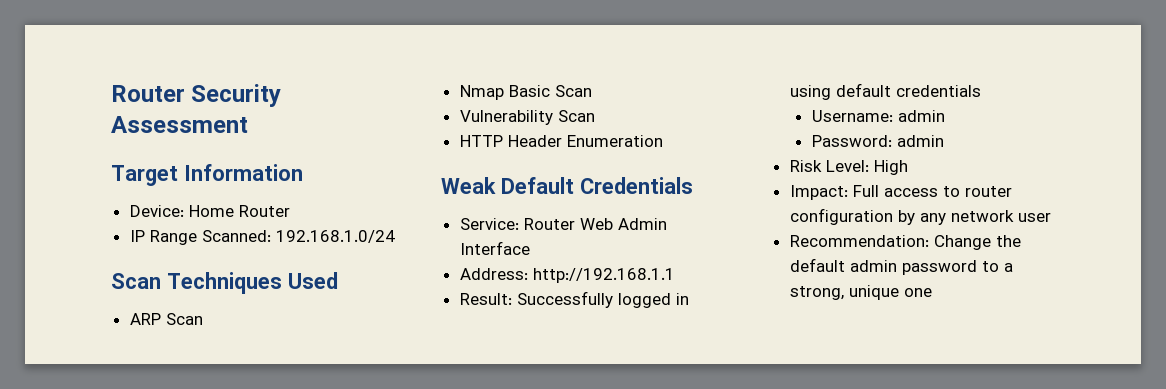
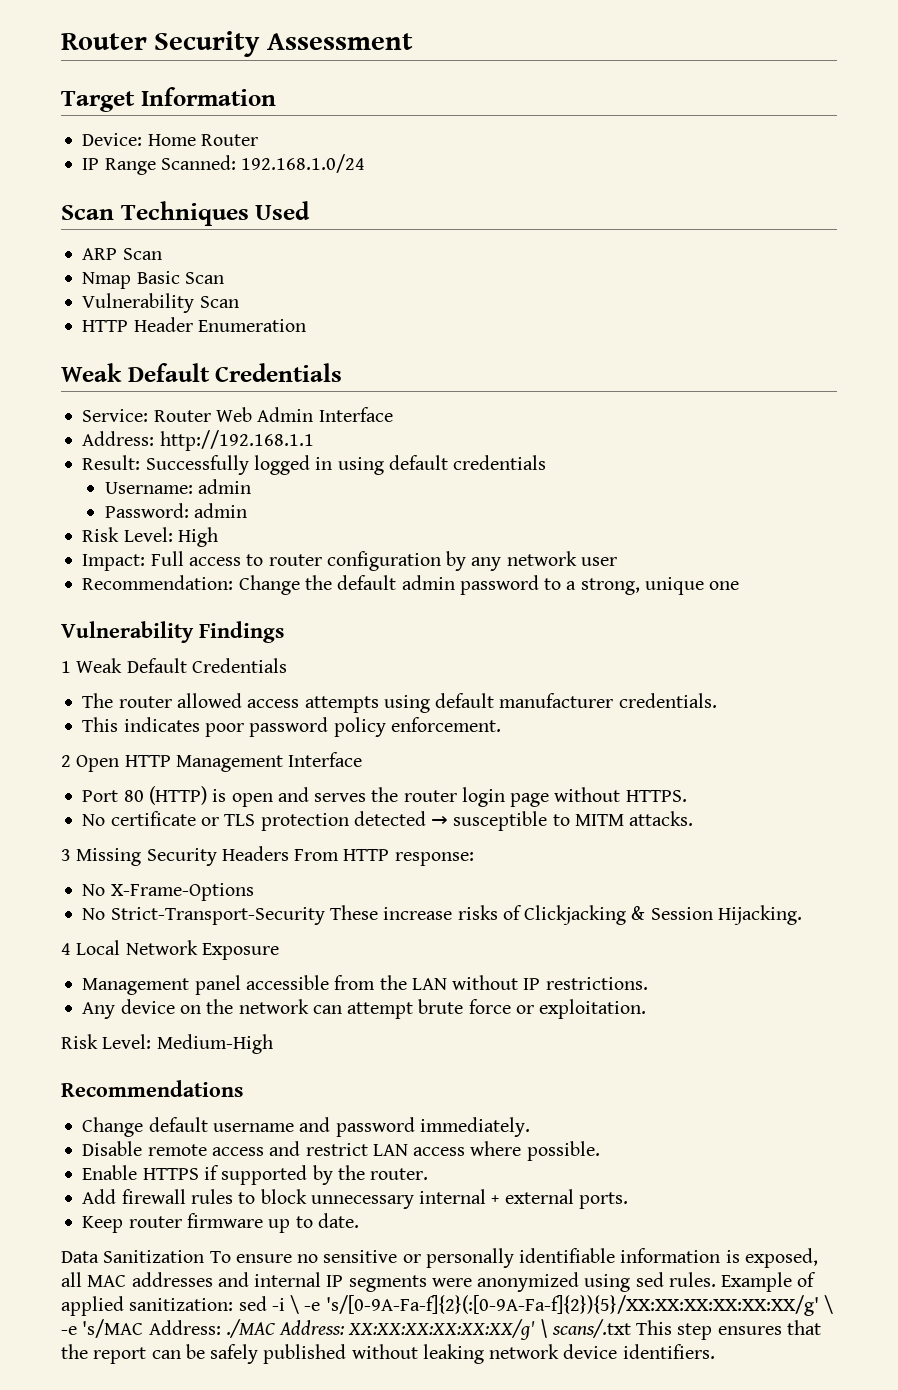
(932, 292) none -> [61,621,284,643] [61,658,287,673] [82,693,717,713] [82,717,501,737] [61,752,363,772] [82,786,687,807] [82,811,694,831] [61,846,474,866] [82,883,254,901] [82,905,802,925] [61,940,279,960] [82,975,648,995] [82,999,647,1019] [61,1034,273,1054] [61,1080,243,1097] [82,1117,530,1137] [82,1141,600,1161] [82,1165,429,1185] [82,1189,628,1209] [82,1213,359,1233] [61,1248,818,1268] [61,1272,817,1292] [61,1295,833,1316] [61,1319,821,1340] [61,1344,715,1364] // Vulnerability Findings // 1 Weak Default Credentials // The router allowed access attempts using default manufacturer credentials. // This indicates poor password policy enforcement. // 2 Open HTTP Management Interface // Port 80 (HTTP) is open and serves the router login page without HTTPS. // No certificate or TLS protection detected → susceptible to MITM attacks. // 3 Missing Security Headers From HTTP response: // No X-Frame-Options // No Strict-Transport-Security These increase risks of Clickjacking & Session Hijacking. // 4 Local Network Exposure // Management panel accessible from the LAN without IP restrictions. // Any device on the network can attempt brute force or exploitation. // Risk Level: Medium-High // Recommendations // Change default username and password immediately. // Disable remote access and restrict LAN access where possible. // Enable HTTPS if supported by the router. // Add firewall rules to block unnecessary internal + external ports. // Keep router firmware up to date. // Data Sanitization To ensure no sensitive or personally identifiable information is exposed, all MAC addresses and internal IP segments were anonymized using sed rules. Example of applied sanitization: sed -i \ -e 's/[0-9A-Fa-f]{2}(:[0-9A-Fa-f]{2}){5}/XX:XX:XX:XX:XX:XX/g' \ -e 's/MAC Address: ./MAC Address: XX:XX:XX:XX:XX:XX/g' \ scans/.txt This step ensures that the report can be safely published without leaking network device identifiers.

